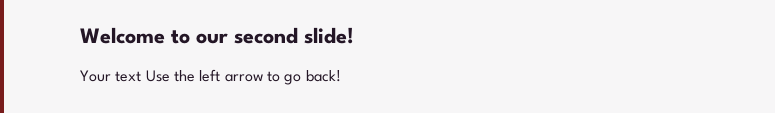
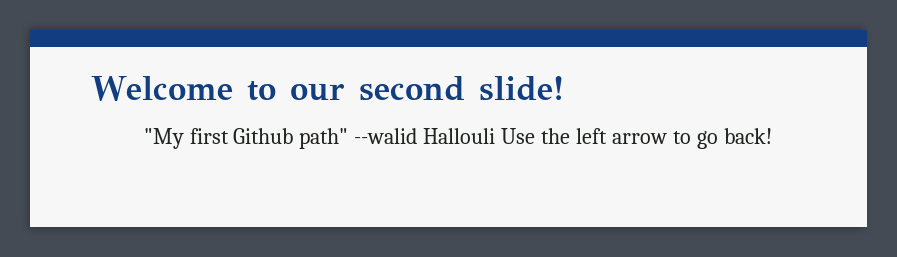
[80,70,142,82] Your text -> [143,128,496,149] "My first Github path" --walid Hallouli

